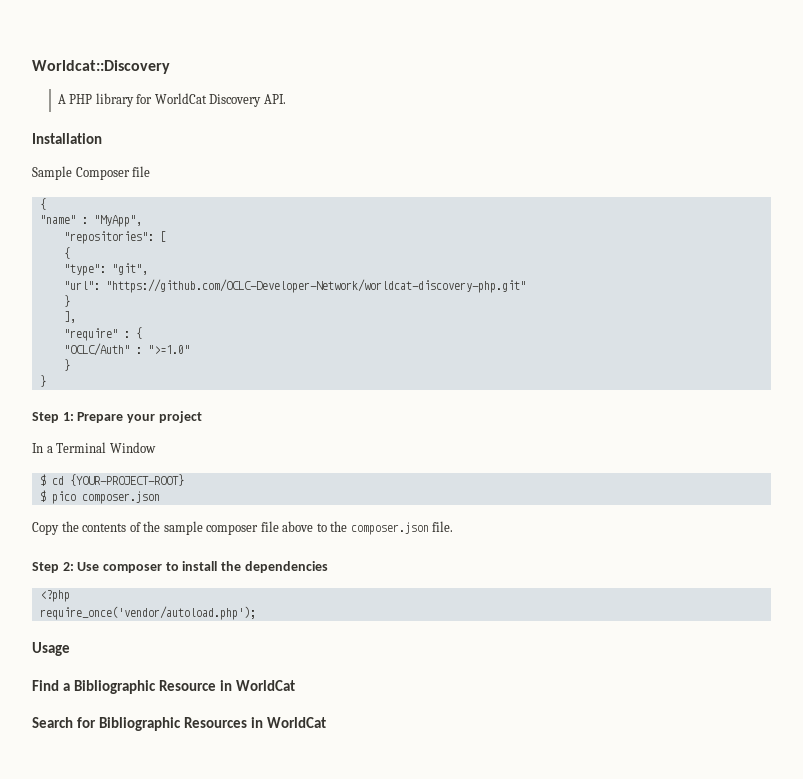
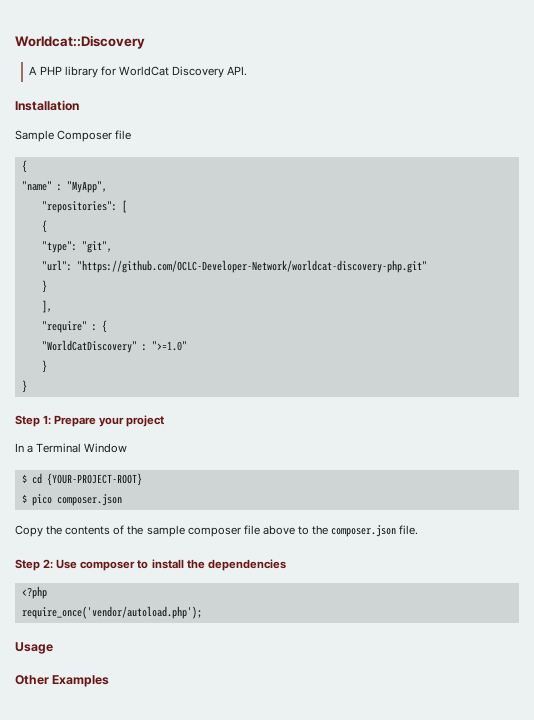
[63,343,130,356] "OCLC/Auth" -> [41,340,137,353] "WorldCatDiscovery"
[32,680,296,694] [32,717,326,731] Find a Bibliographic Resource in WorldCat // Search for Bibliographic Resources in WorldCat -> [15,675,110,687] Other Examples

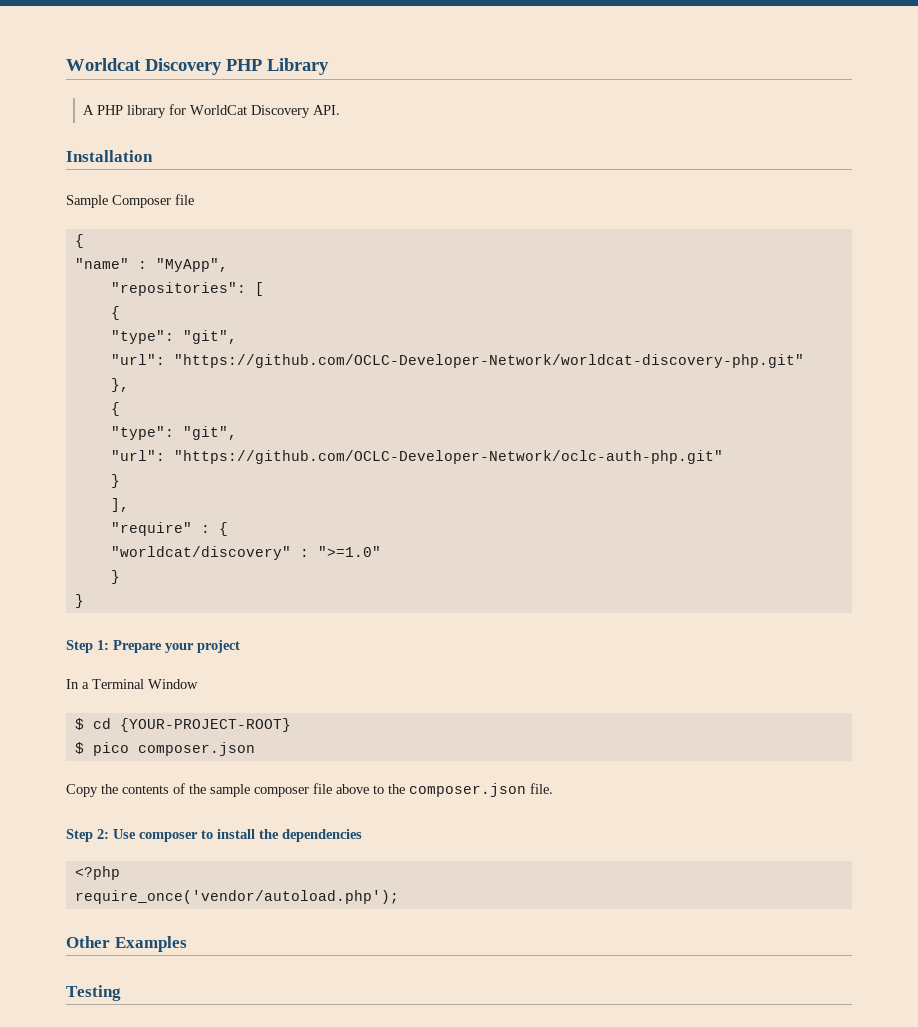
[15,35,145,49] Worldcat::Discovery -> [66,58,329,75] Worldcat Discovery PHP Library
(427, 266) none -> [110,378,129,392] [110,402,120,416] [110,426,237,440] [110,450,723,464] // }, // { // "type": "git", // "url": "https://github.com/OCLC-Developer-Network/oclc-auth-php.git"
[41,340,137,353] "WorldCatDiscovery" -> [110,546,291,560] "worldcat/discovery"
[15,642,53,654] // Usage -> (399, 897) none
(110, 681) none -> [66,985,121,1001] // Testing

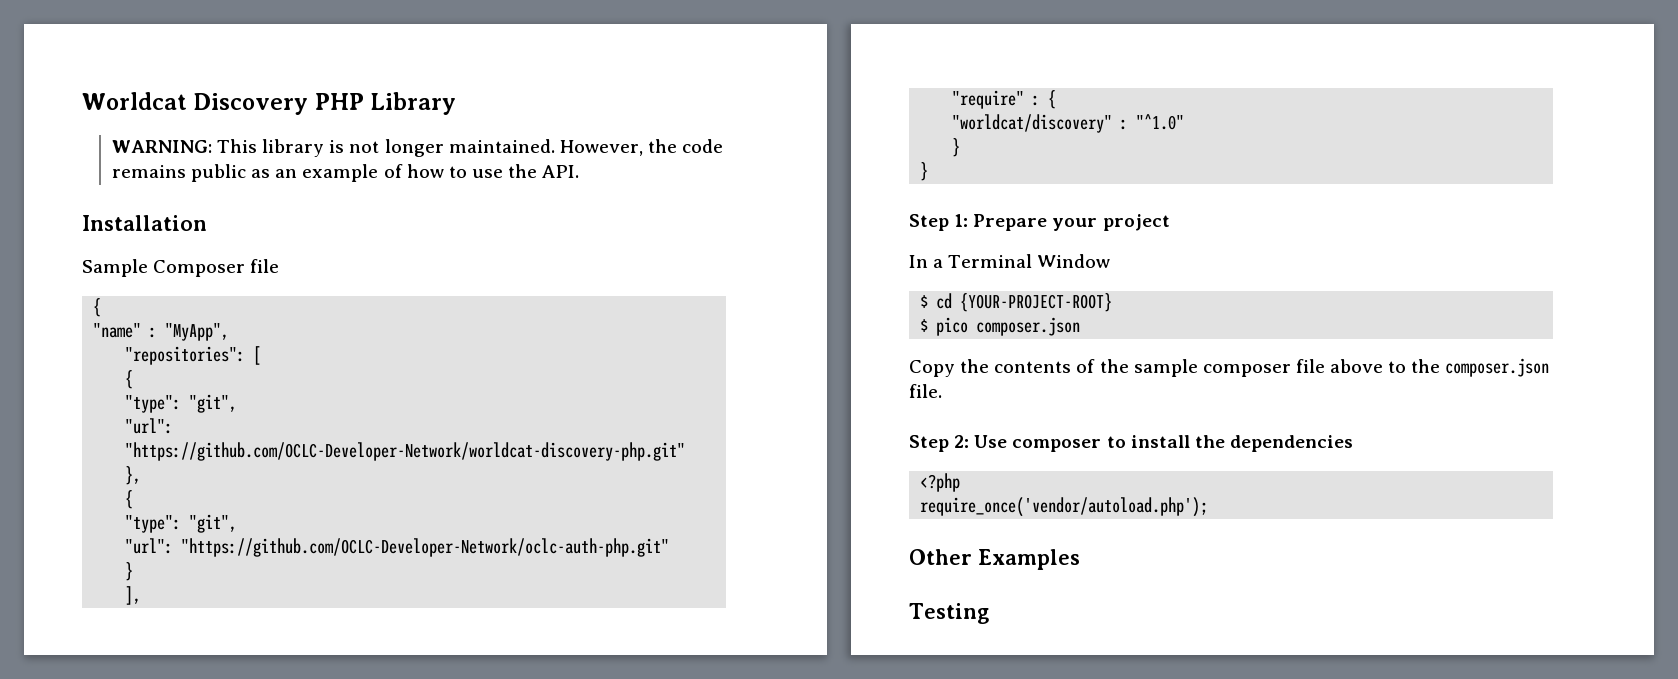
[82,104,310,118] A PHP library for WorldCat Discovery -> [111,139,724,157] [111,164,538,182] WARNING: This library is not longer maintained. However, the code remains public as an example of how to use the
[317,546,381,557] ">=1.0" -> [1136,114,1185,130] "^1.0"

